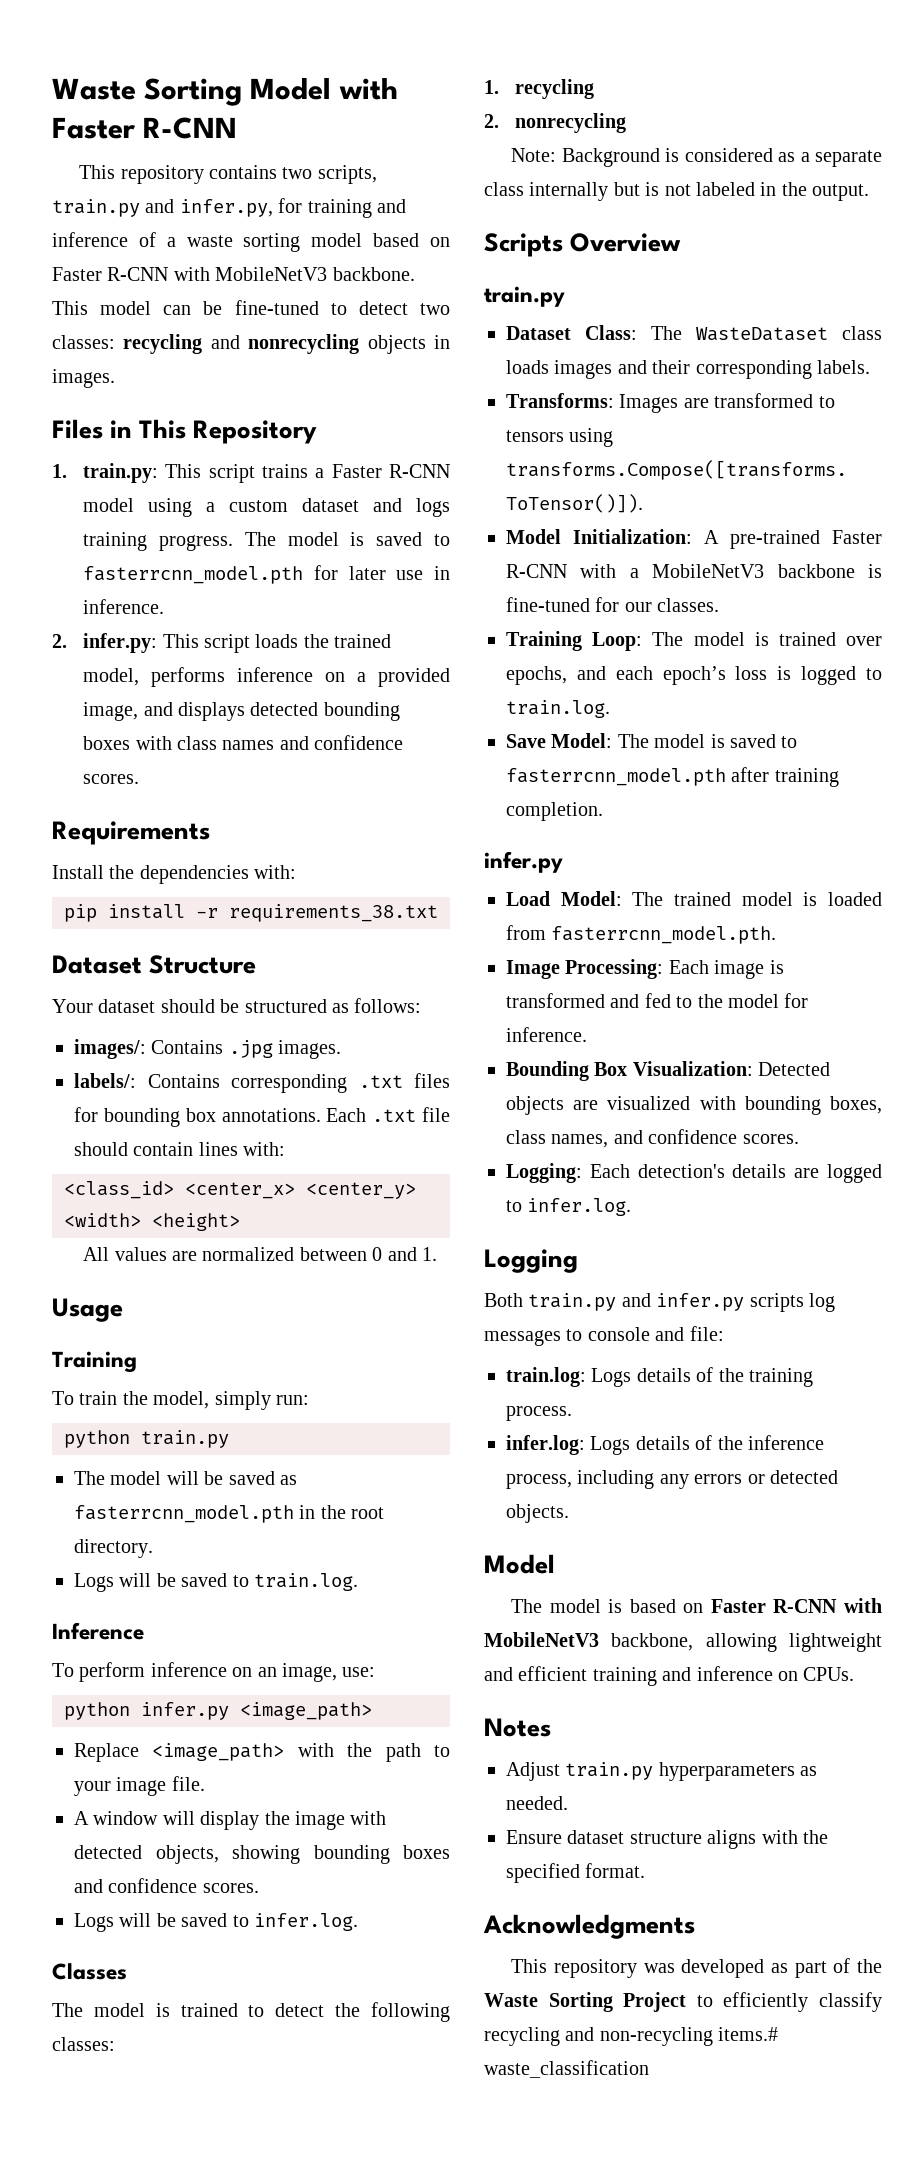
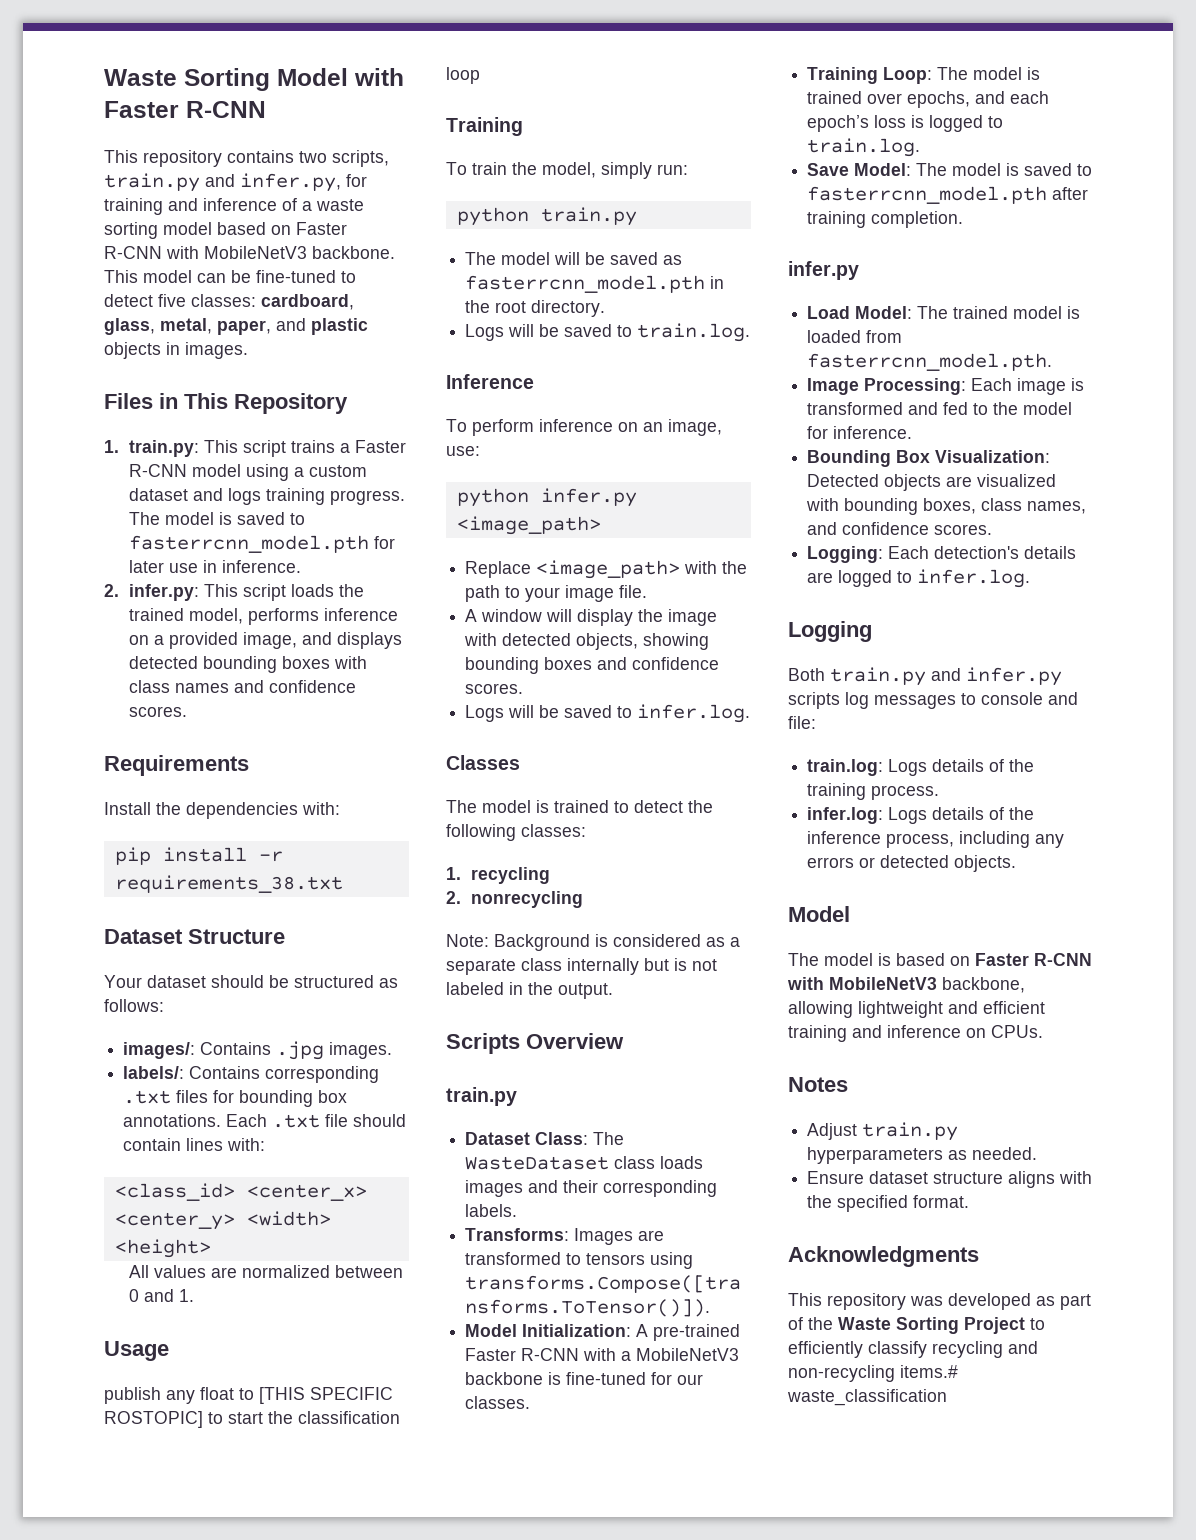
[420,303,451,315] [52,334,360,354] two classes: recycling and nonrecycling -> [158,294,354,310] [104,318,368,335] five classes: cardboard, glass, metal, paper, and plastic
(123, 1310) none -> [104,1387,393,1404] [104,1411,400,1428] [446,67,480,84] // publish any float to [THIS SPECIFIC ROSTOPIC] to start the classification loop

